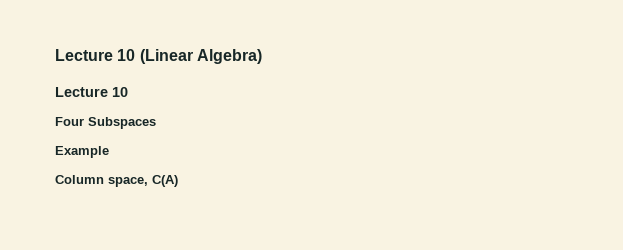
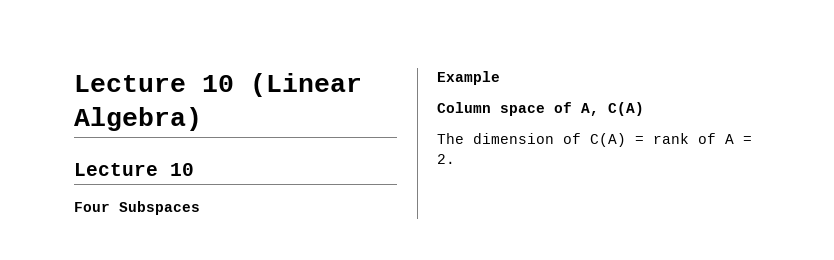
[108,175,178,187] space, C(A) -> [500,102,644,116] [437,133,752,147] [437,154,455,164] space of A, C(A) // The dimension of C(A) = rank of A = 2.

